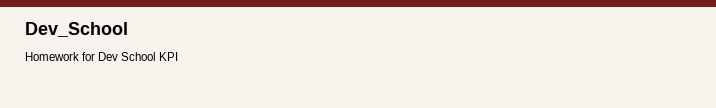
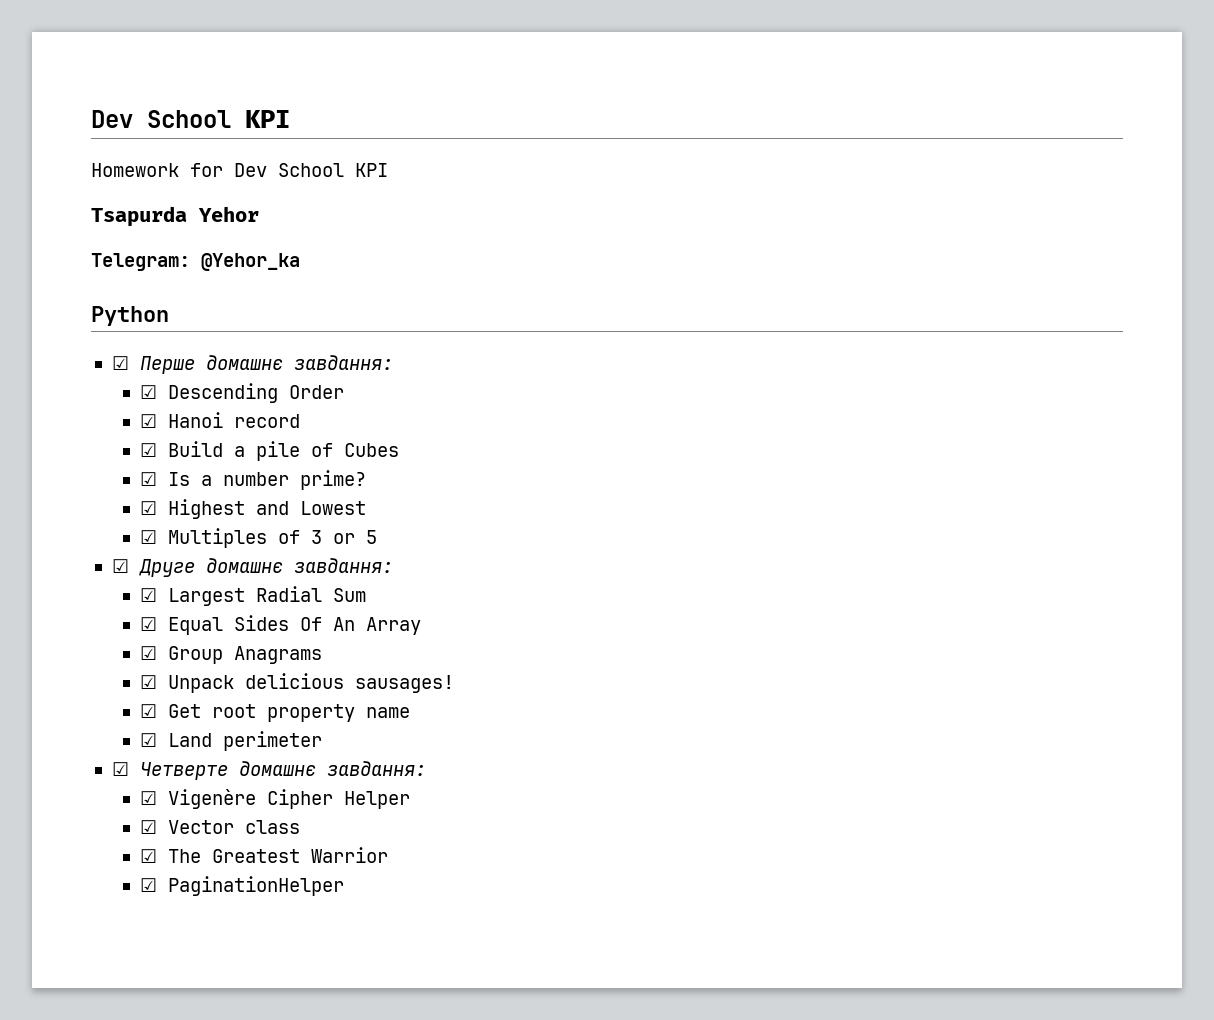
[25,22,128,37] Dev_School -> [91,110,290,128] Dev School KPI
(179, 56) none -> [91,206,259,227] [91,253,300,271] [91,306,169,326] [111,355,393,374] [140,383,345,403] [140,412,301,428] [140,441,400,461] [140,470,367,490] [140,499,367,519] [140,528,378,548] [111,558,393,577] [140,586,367,606] [140,615,422,635] [140,646,323,664] [140,673,455,693] [140,704,411,722] [140,731,323,751] [111,761,426,780] [140,789,411,809] [140,820,301,834] [140,847,389,863] [140,876,345,896] // Tsapurda Yehor // Telegram: @Yehor_ka // Python // ☑ Перше домашнє завдання: // ☑ Descending Order // ☑ Hanoi record // ☑ Build a pile of Cubes // ☑ Is a number prime? // ☑ Highest and Lowest // ☑ Multiples of 3 or 5 // ☑ Друге домашнє завдання: // ☑ Largest Radial Sum // ☑ Equal Sides Of An Array // ☑ Group Anagrams // ☑ Unpack delicious sausages! // ☑ Get root property name // ☑ Land perimeter // ☑ Четверте домашнє завдання: // ☑ Vigenère Cipher Helper // ☑ Vector class // ☑ The Greatest Warrior // ☑ PaginationHelper

